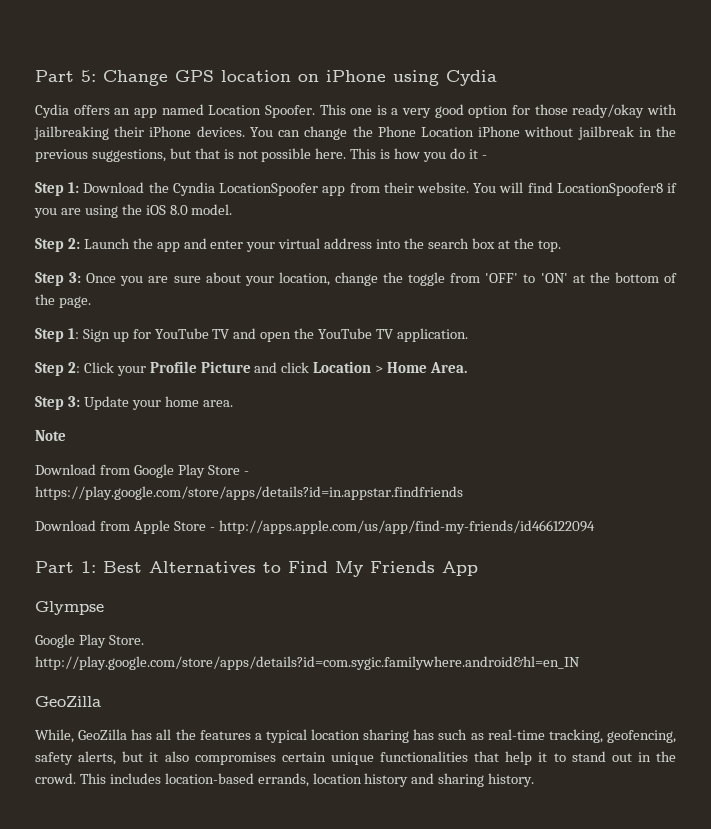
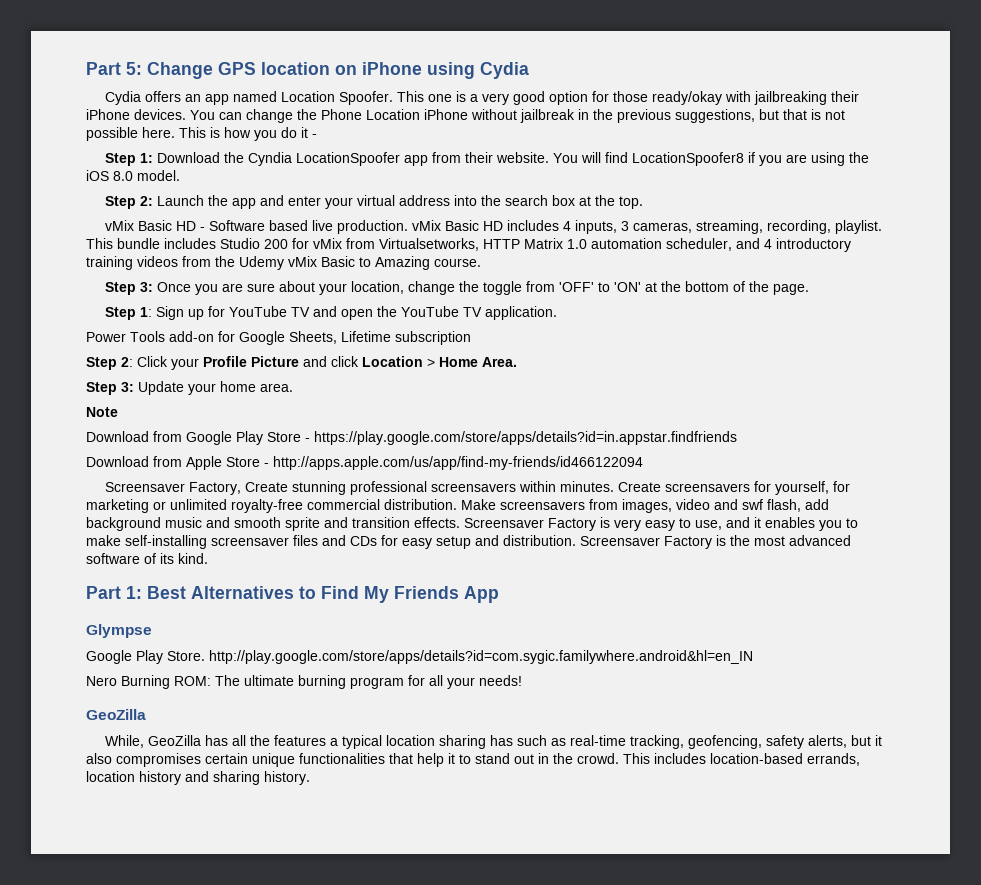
(561, 246) none -> [105,220,883,234] [86,238,851,252] [86,256,481,270] // vMix Basic HD - Software based live production. vMix Basic HD includes 4 inputs, 3 cameras, streaming, recording, playlist. This bundle includes Studio 200 for vMix from Virtualsetworks, HTTP Matrix 1.0 automation scheduler, and 4 introductory training videos from the Udemy vMix Basic to Amazing course.
(468, 335) none -> [86,331,471,345] // Power Tools add-on for Google Sheets, Lifetime subscription
(595, 527) none -> [105,481,851,495] [86,499,829,513] [86,517,858,531] [86,535,851,549] [86,553,208,564] // Screensaver Factory, Create stunning professional screensavers within minutes. Create screensavers for yourself, for marketing or unlimited royalty-free commercial distribution. Make screensavers from images, video and swf flash, add background music and smooth sprite and transition effects. Screensaver Factory is very easy to use, and it enables you to make self-installing screensaver files and CDs for easy setup and distribution. Screensaver Factory is the most advanced software of its kind.
(580, 663) none -> [86,675,522,689] // Nero Burning ROM: The ultimate burning program for all your needs!

